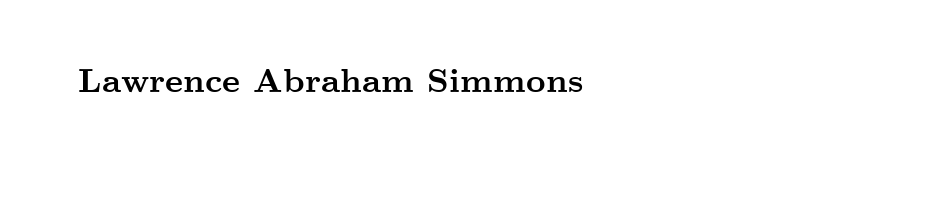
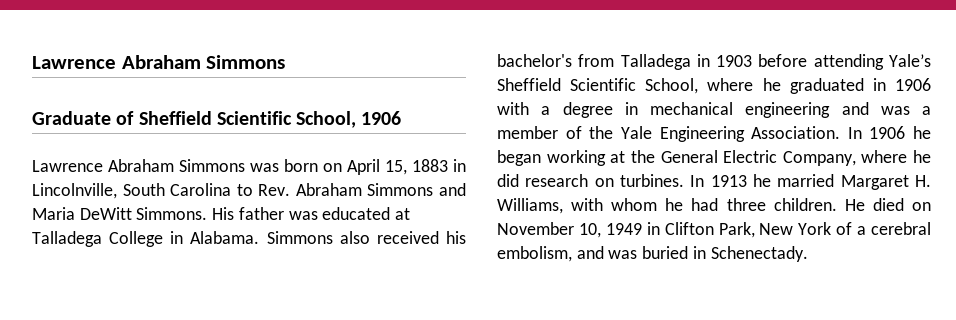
[78,69,583,93] Lawrence Abraham Simmons -> [32,55,286,69] [32,111,402,128] [32,159,466,175] [32,183,466,199] [32,207,411,220] [32,231,467,247] [497,54,931,70] [497,78,932,94] [497,102,931,118] [497,126,931,142] [497,150,931,166] [497,174,931,190] [497,198,931,214] [497,222,931,238] [497,246,808,262] Lawrence Abraham Simmons // Graduate of Sheffield Scientific School, 1906 // Lawrence Abraham Simmons was born on April 15, 1883 in Lincolnville, South Carolina to Rev. Abraham Simmons and Maria DeWitt Simmons. His father was educated at Talladega College in Alabama. Simmons also received his bachelor's from Talladega in 1903 before attending Yale’s Sheffield Scientific School, where he graduated in 1906 with a degree in mechanical engineering and was a member of the Yale Engineering Association. In 1906 he began working at the General Electric Company, where he did research on turbines. In 1913 he married Margaret H. Williams, with whom he had three children. He died on November 10, 1949 in Clifton Park, New York of a cerebral embolism, and was buried in Schenectady.

